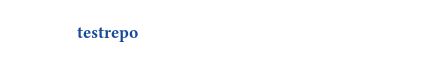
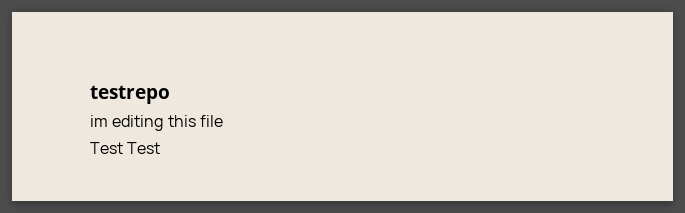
(138, 34) none -> [90,115,223,131] [90,142,161,154] // im editing this file // Test Test

